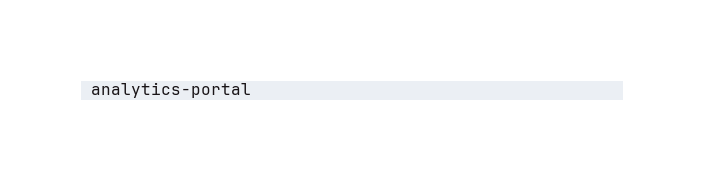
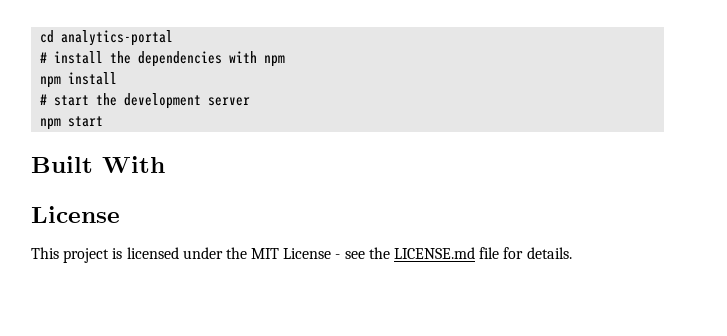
(91, 90) none -> [40,30,55,43] cd
(252, 90) none -> [40,51,286,67] [40,72,118,88] [40,93,251,109] [40,116,104,130] [31,156,165,173] [31,206,120,223] [31,247,572,263] // # install the dependencies with npm // npm install // # start the development server // npm start // Built With // License // This project is licensed under the MIT License - see the LICENSE.md file for details.

